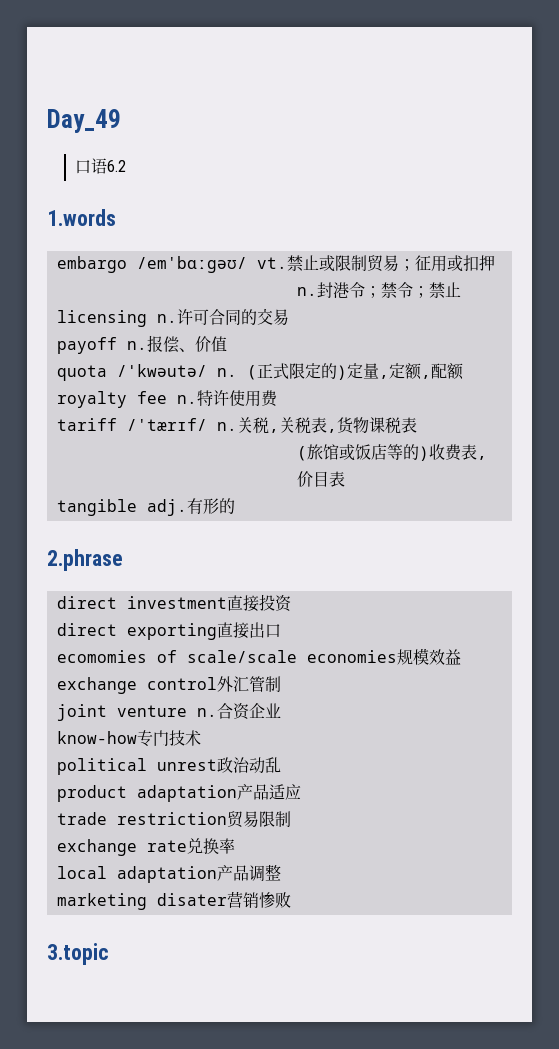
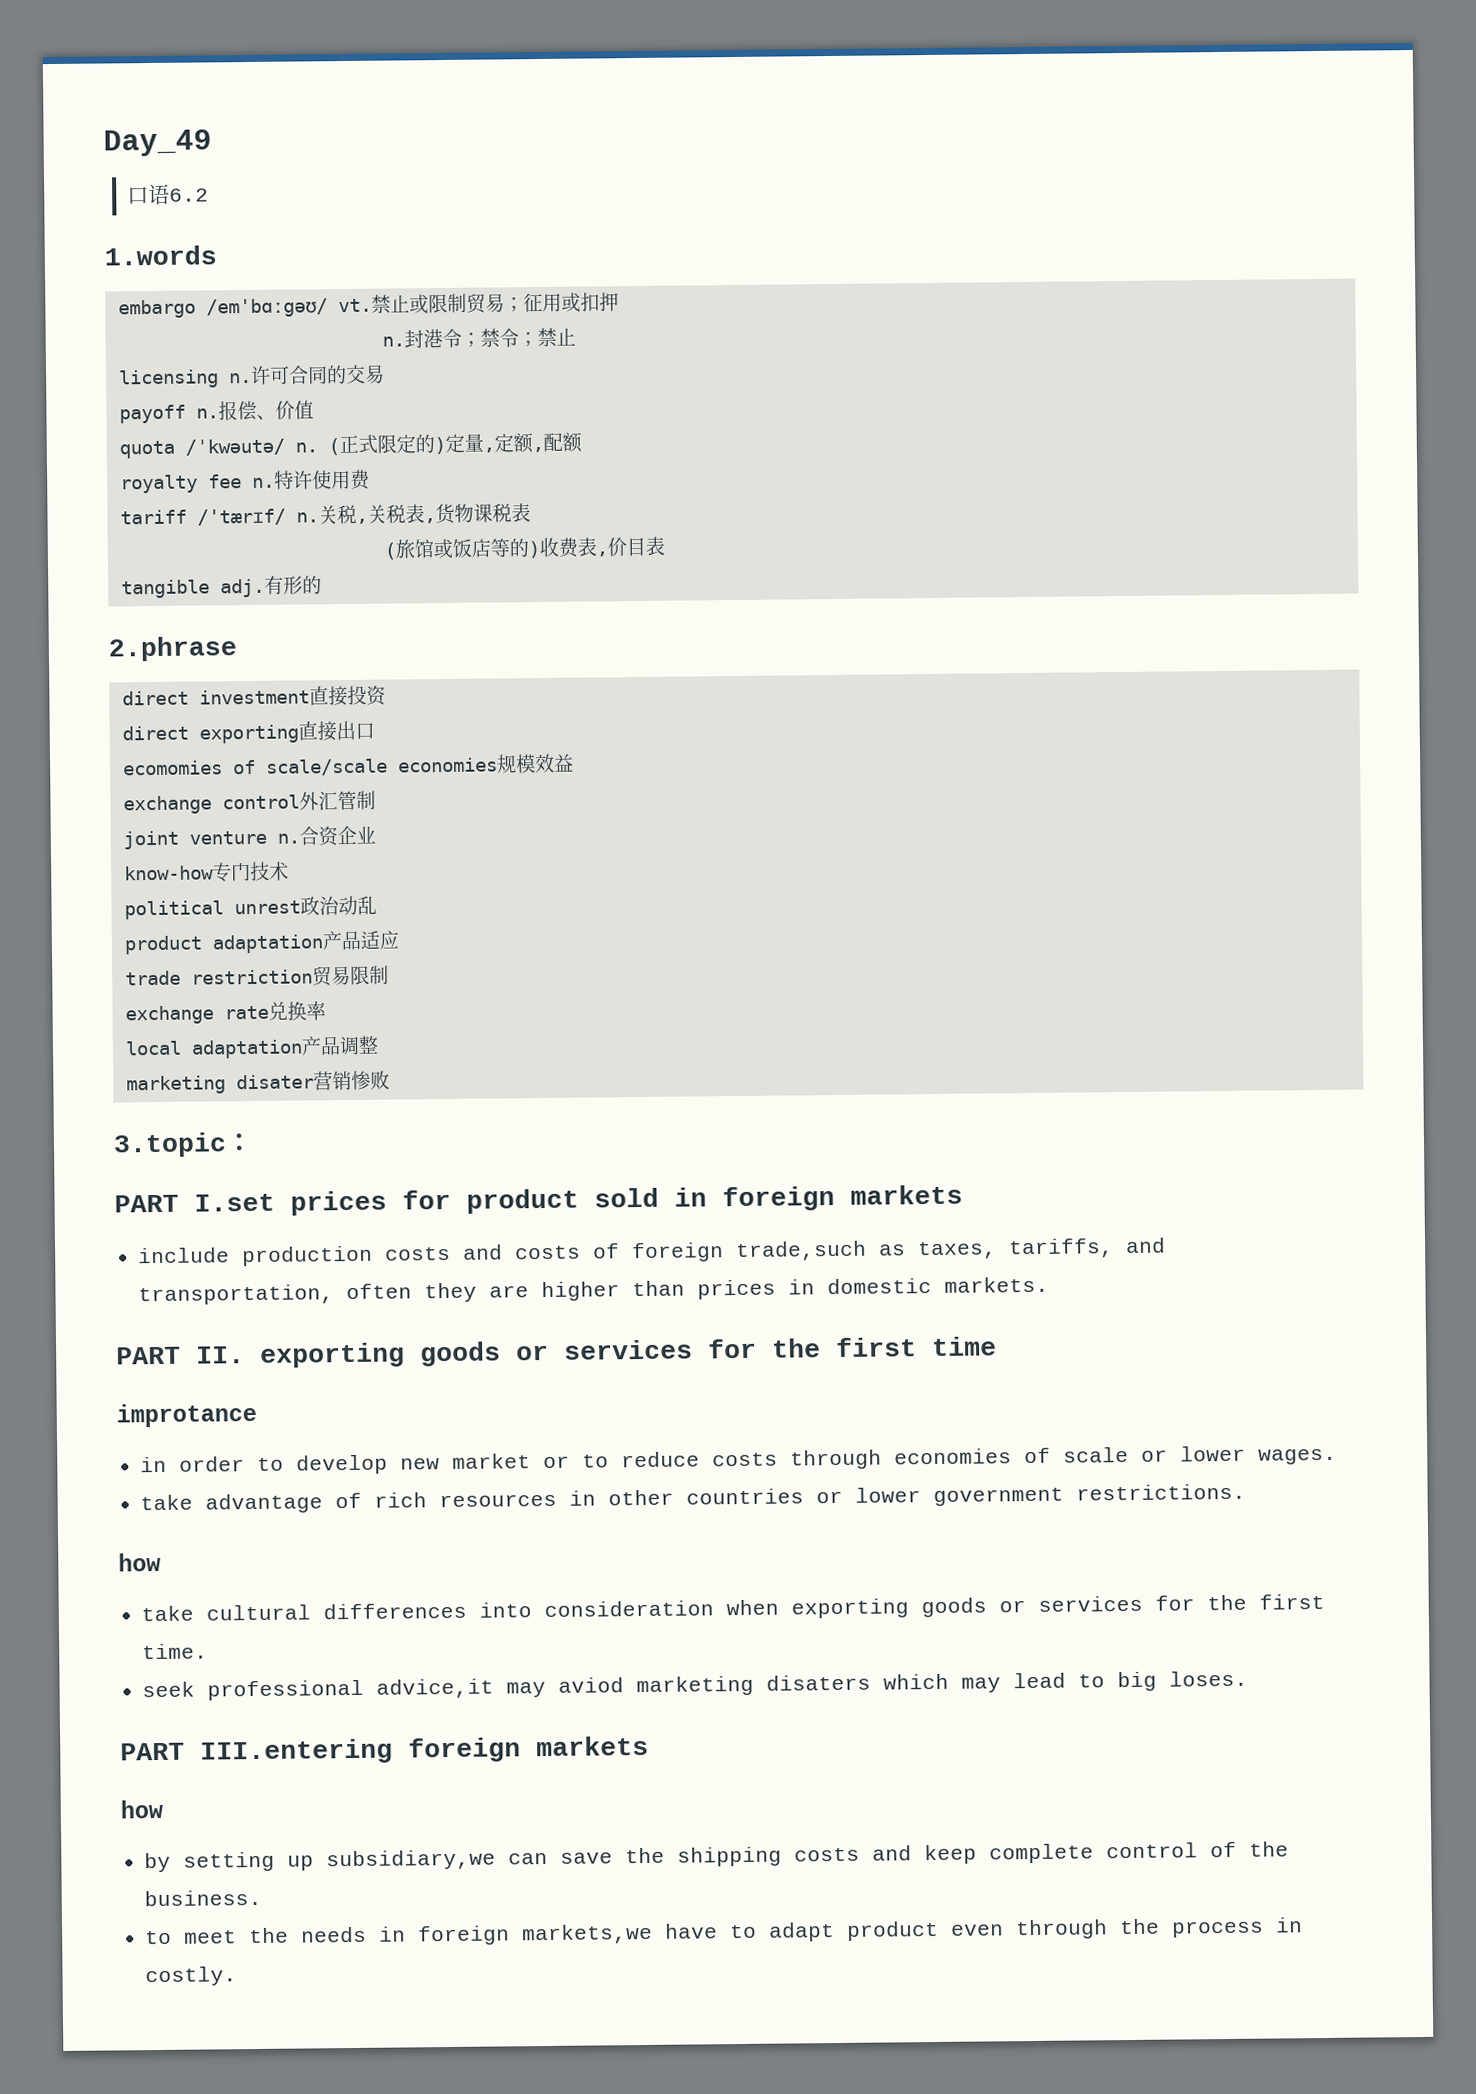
(109, 954) none -> [225,1133,254,1152] [114,1184,963,1216] [138,1237,1167,1267] [138,1276,1050,1306] [116,1336,997,1368] [116,1402,257,1428] [140,1445,1338,1475] [140,1483,1247,1514] [118,1552,161,1572] [141,1593,1326,1622] [142,1643,209,1660] [142,1670,1249,1701] [120,1735,649,1765] [120,1799,163,1819] [144,1841,1290,1873] [144,1889,263,1907] [145,1917,1304,1946] [145,1966,238,1987] ： // PART I.set prices for product sold in foreign markets // include production costs and costs of foreign trade,such as taxes, tariffs, and transportation, often they are higher than prices in domestic markets. // PART II. exporting goods or services for the first time // improtance // in order to develop new market or to reduce costs through economies of scale or lower wages. // take advantage of rich resources in other countries or lower government restrictions. // how // take cultural differences into consideration when exporting goods or services for the first time. // seek professional advice,it may aviod marketing disaters which may lead to big loses. // PART III.entering foreign markets // how // by setting up subsidiary,we can save the shipping costs and keep complete control of the business. // to meet the needs in foreign markets,we have to adapt product even through the process in costly.

